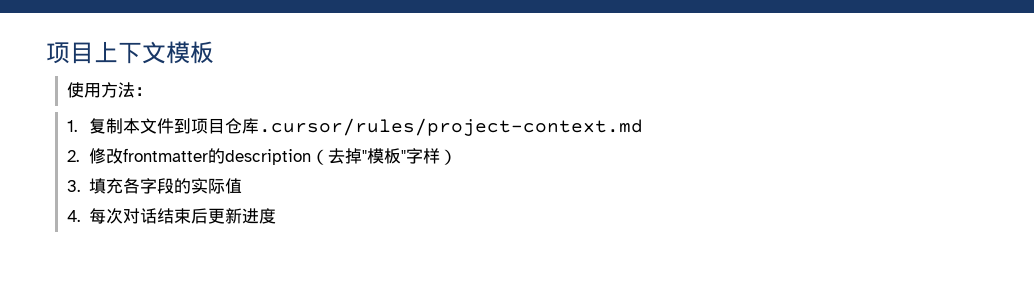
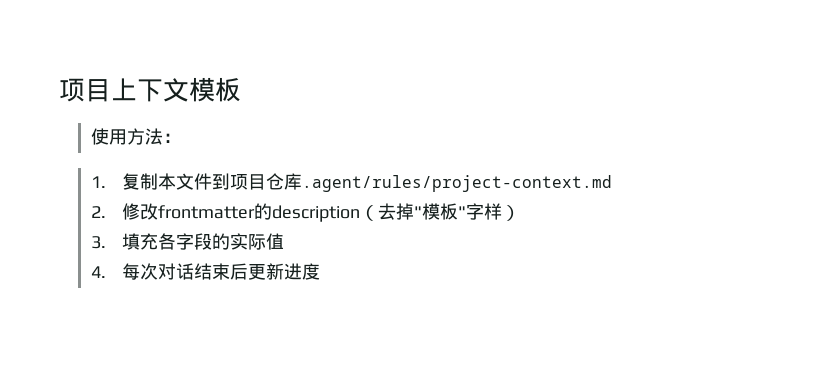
[258,118,643,136] .cursor/rules/project-context.md -> [302,175,613,192] .agent/rules/project-context.md

